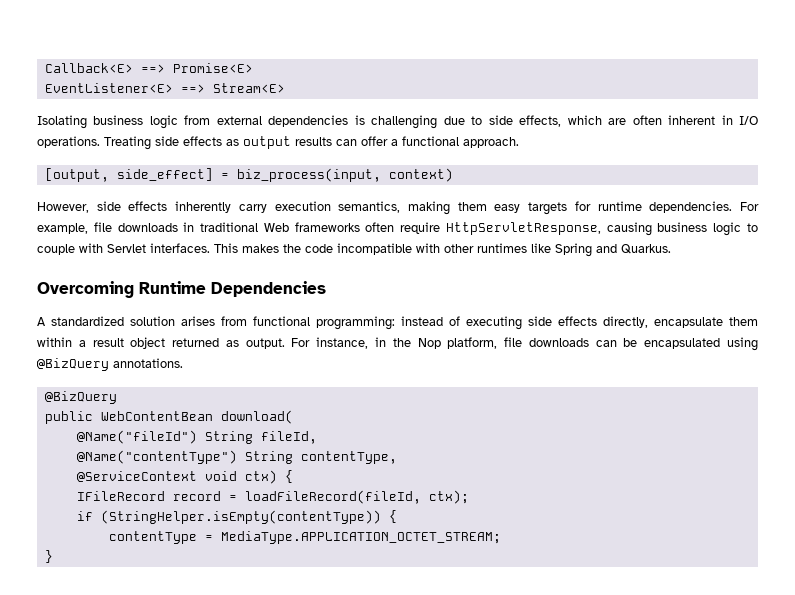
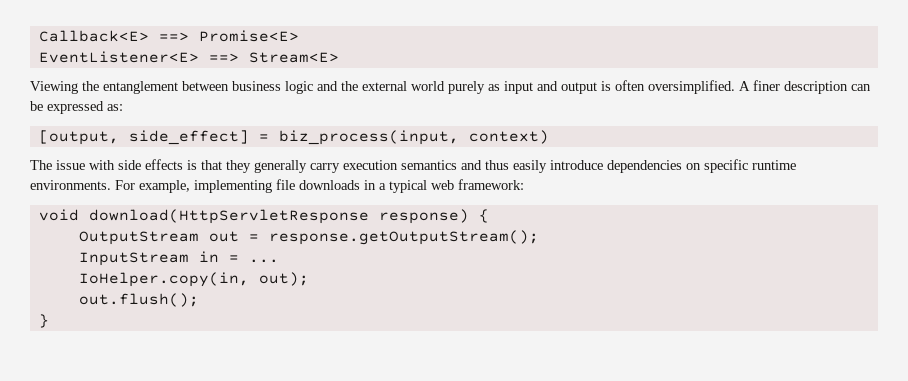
[37,115,759,129] [37,136,519,150] Isolating business logic from external dependencies is challenging due to side effects, which are often inherent in I/O operations. Treating side effects as output results can offer a functional approach. -> [30,80,871,94] [30,101,123,114] Viewing the entanglement between business logic and the external world purely as input and output is often oversimplified. A finer description can be expressed as:
[37,201,733,215] However, side effects inherently carry execution semantics, making them easy targets for runtime dependencies. -> [30,159,796,173] [30,180,111,190] The issue with side effects is that they generally carry execution semantics and thus easily introduce dependencies on specific runtime environments.
(88, 228) none -> [194,180,272,193] implementing
[200,222,758,236] [37,243,671,257] [37,281,326,298] [37,316,758,330] [37,337,759,351] [37,358,183,371] [44,391,117,404] [44,410,293,424] [76,430,317,444] [76,450,397,464] [76,470,293,484] [76,490,469,504] [76,510,397,524] [108,531,501,544] traditional Web frameworks often require HttpServletResponse, causing business logic to couple with Servlet interfaces. This makes the code incompatible with other runtimes like Spring and Quarkus. // Overcoming Runtime Dependencies // A standardized solution arises from functional programming: instead of executing side effects directly, encapsulate them within a result object returned as output. For instance, in the Nop platform, file downloads can be encapsulated using @BizQuery annotations. // @BizQuery // public WebContentBean download( // @Name("fileId") String fileId, // @Name("contentType") String contentType, // @ServiceContext void ctx) { // IFileRecord record = loadFileRecord(fileId, ctx); // if (StringHelper.isEmpty(contentType)) { // contentType = MediaType.APPLICATION_OCTET_STREAM; -> [379,179,524,193] [38,209,489,224] [78,230,539,245] [78,251,279,266] [78,272,309,287] [78,293,199,307] a typical web framework: // void download(HttpServletResponse response) { // OutputStream out = response.getOutputStream(); // InputStream in = ... // IoHelper.copy(in, out); // out.flush();

